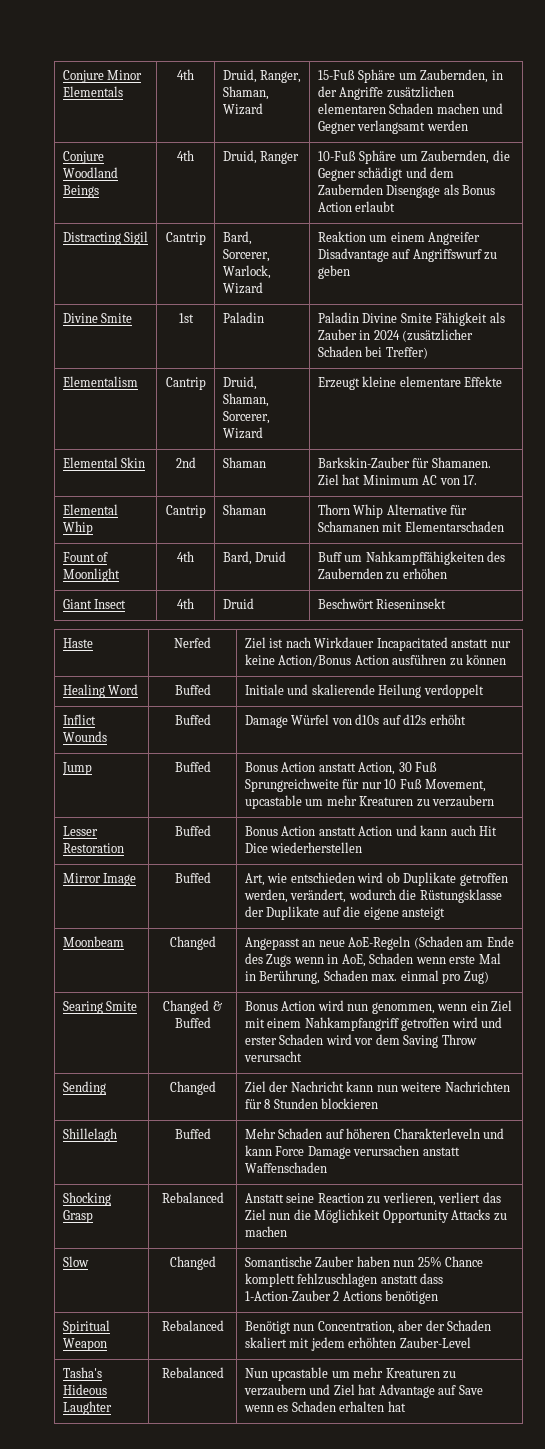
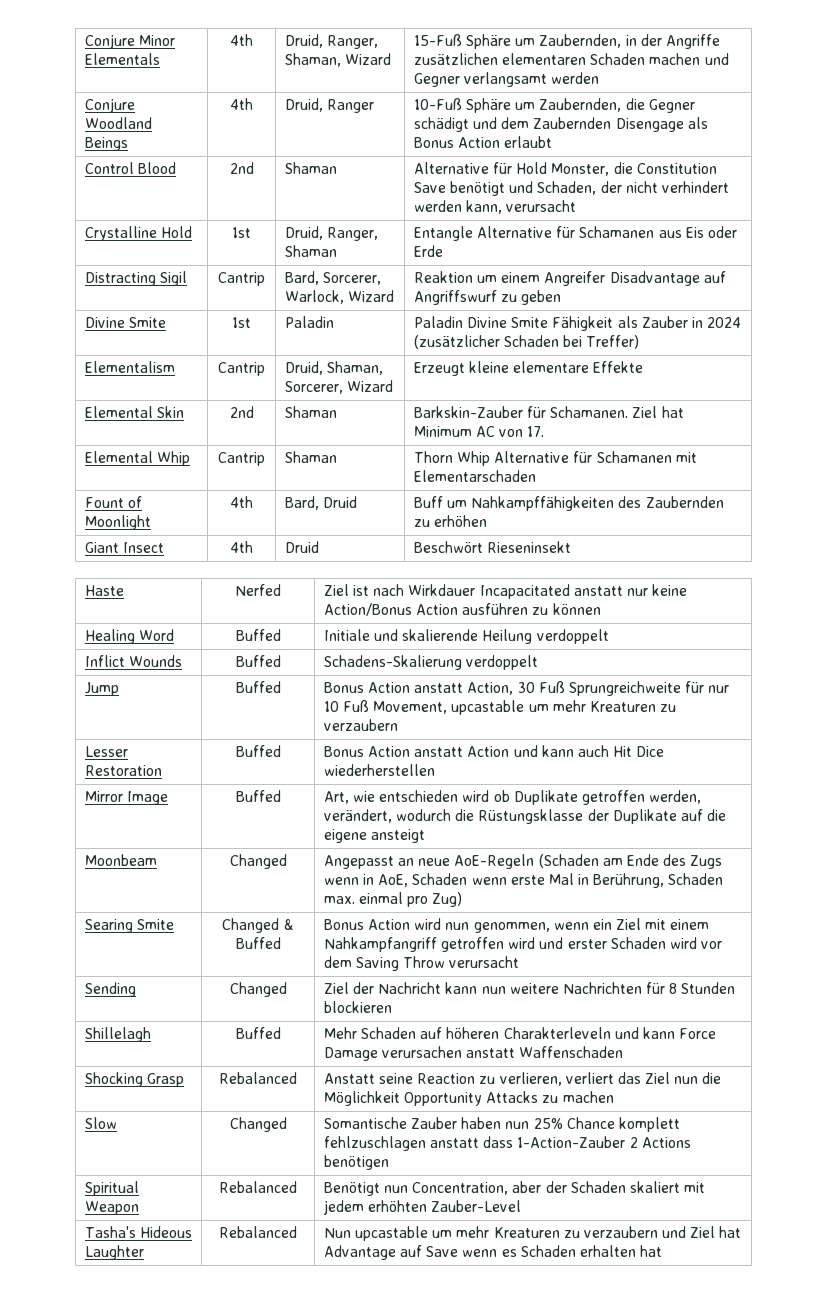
(396, 206) none -> [84,162,177,174] [229,162,254,174] [284,162,337,174] [413,162,717,176] [413,181,729,196] [413,200,577,214] [84,226,193,241] [232,227,251,238] [284,226,379,241] [284,245,337,257] [413,226,737,241] [413,245,443,257] // Control Blood | 2nd | Shaman | Alternative für Hold Monster, die Constitution Save benötigt und Schaden, der nicht verhindert werden kann, verursacht // Crystalline Hold | 1st | Druid, Ranger, Shaman | Entangle Alternative für Schamanen aus Eis oder Erde
[431,457,491,468] Shamanen. -> [550,406,629,418] Schamanen.
[244,714,466,728] Damage Würfel von d10s auf d12s erhöht -> [323,655,539,670] Schadens-Skalierung verdoppelt

